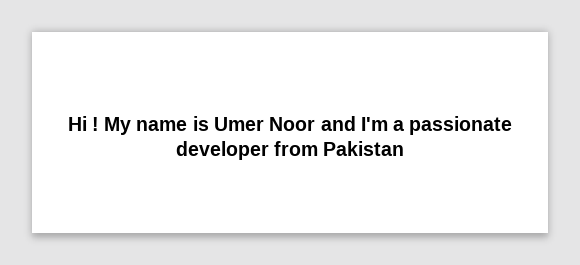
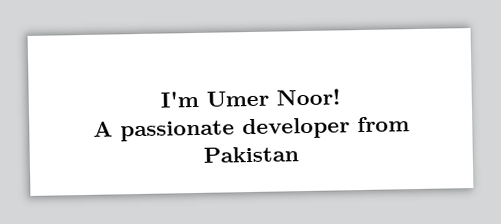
[67,116,405,135] Hi ! My name is Umer Noor and I'm a -> [159,88,341,108] [92,121,113,137] I'm Umer Noor! // A

